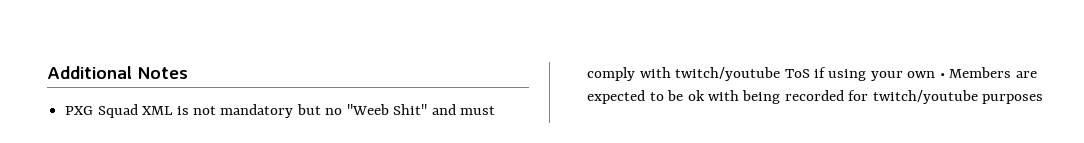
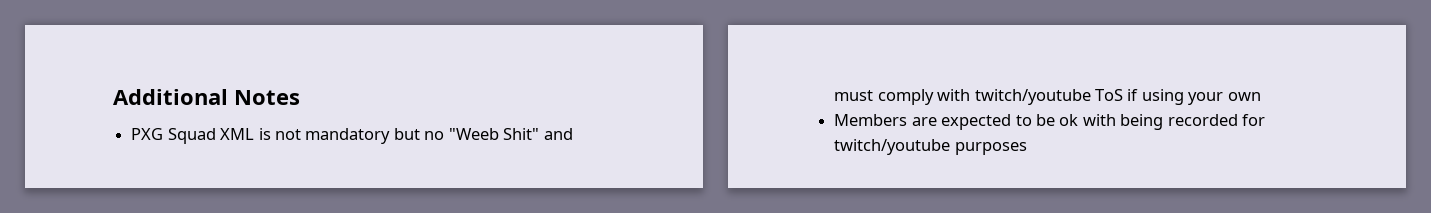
[939,73,945,78] • -> (1261, 96) //

